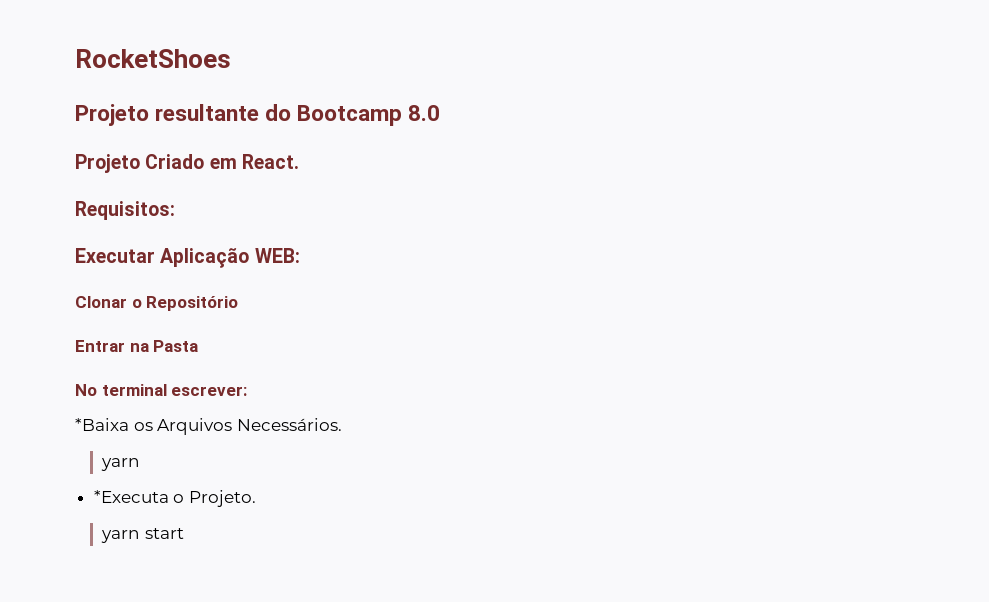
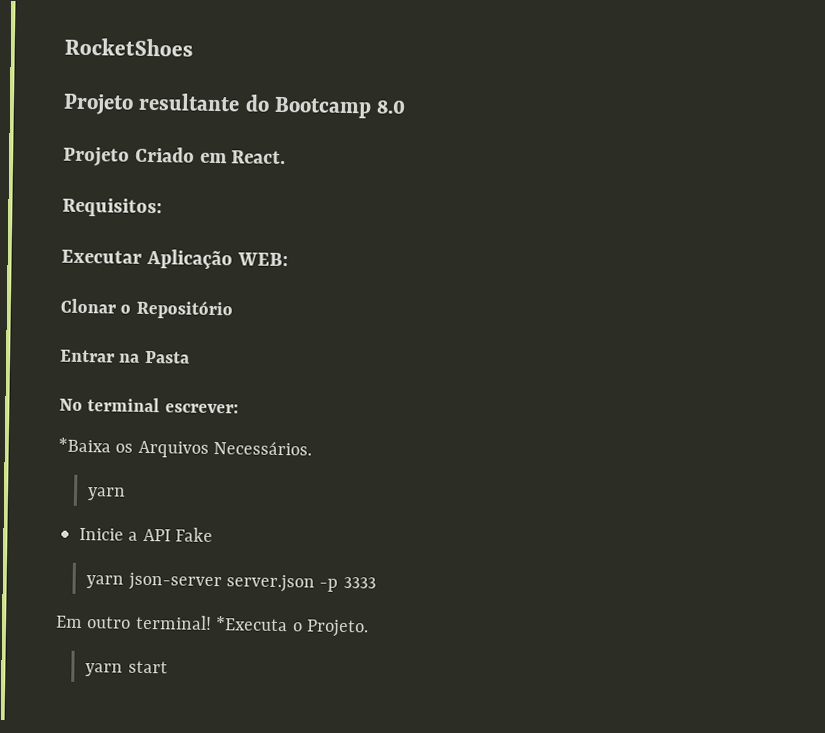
(140, 464) none -> [79,527,214,542] [86,572,376,593] [55,614,212,630] Inicie a API Fake // yarn json-server server.json -p 3333 // Em outro terminal!

